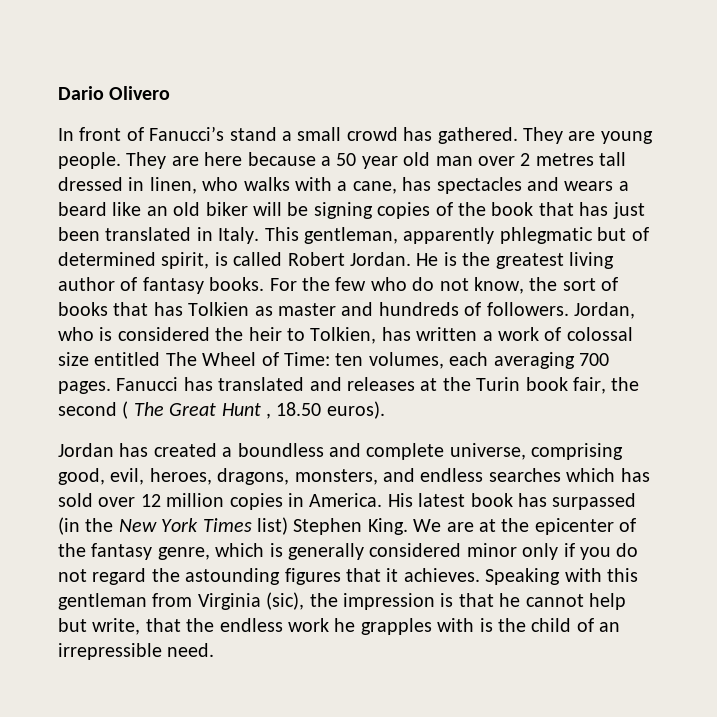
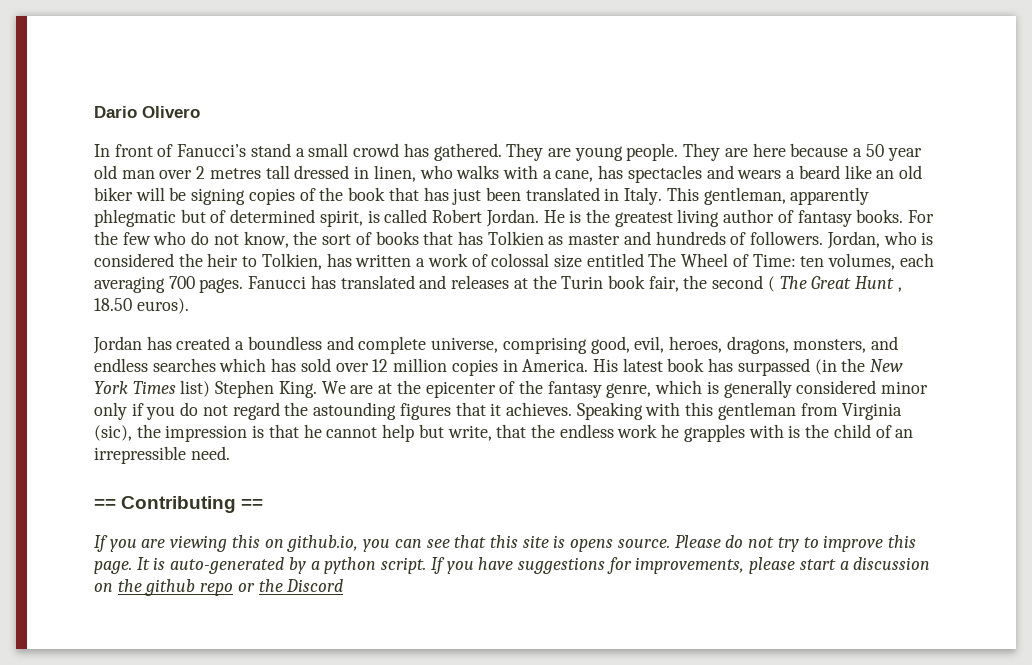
(215, 650) none -> [94,496,264,513] [94,535,916,552] [94,557,931,574] [94,579,344,596] // == Contributing == // If you are viewing this on github.io, you can see that this site is opens source. Please do not try to improve this page. It is auto-generated by a python script. If you have suggestions for improvements, please start a discussion on the github repo or the Discord

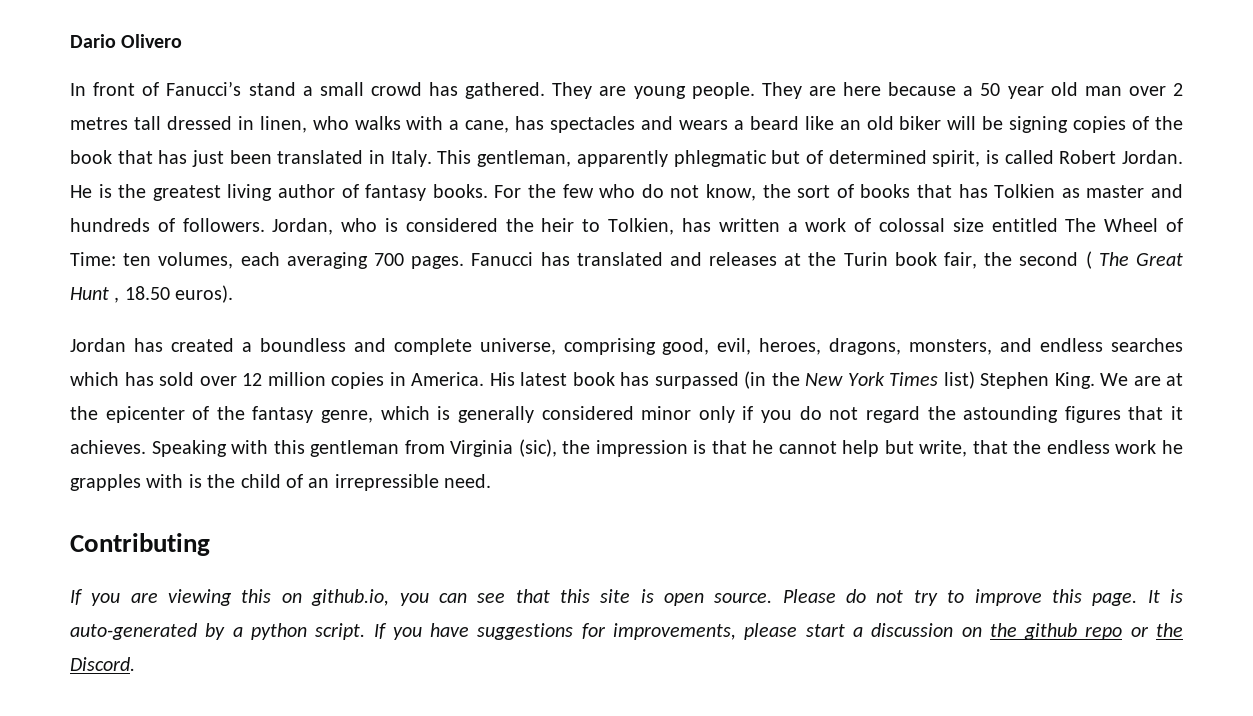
[94,499,116,509] == -> (492, 481) none
[241,499,264,509] == -> (210, 544) none
[570,539,614,552] opens -> [664,593,705,606] open
[286,579,344,592] Discord -> [70,657,135,671] Discord.

